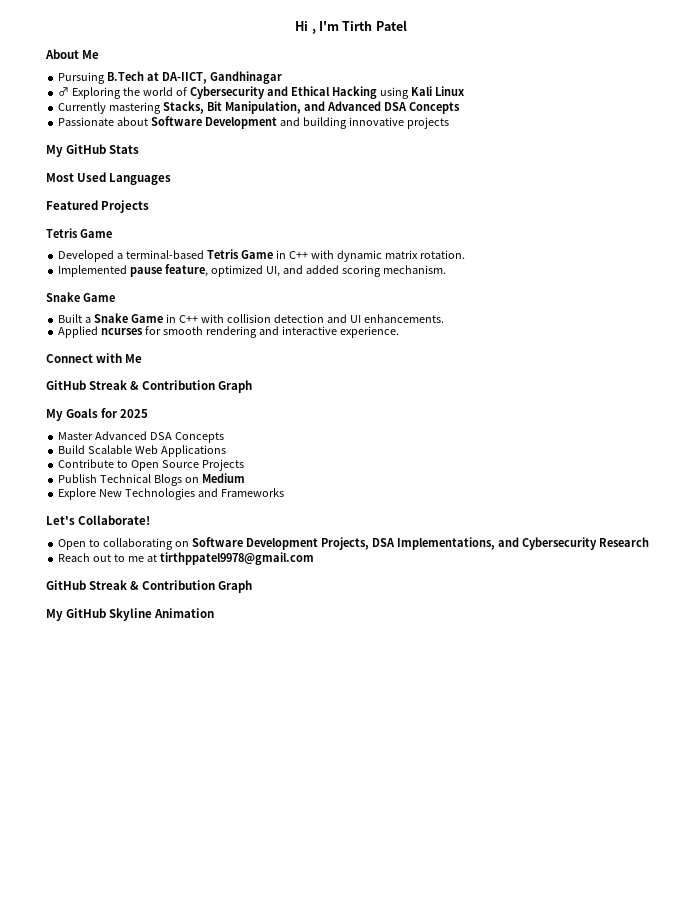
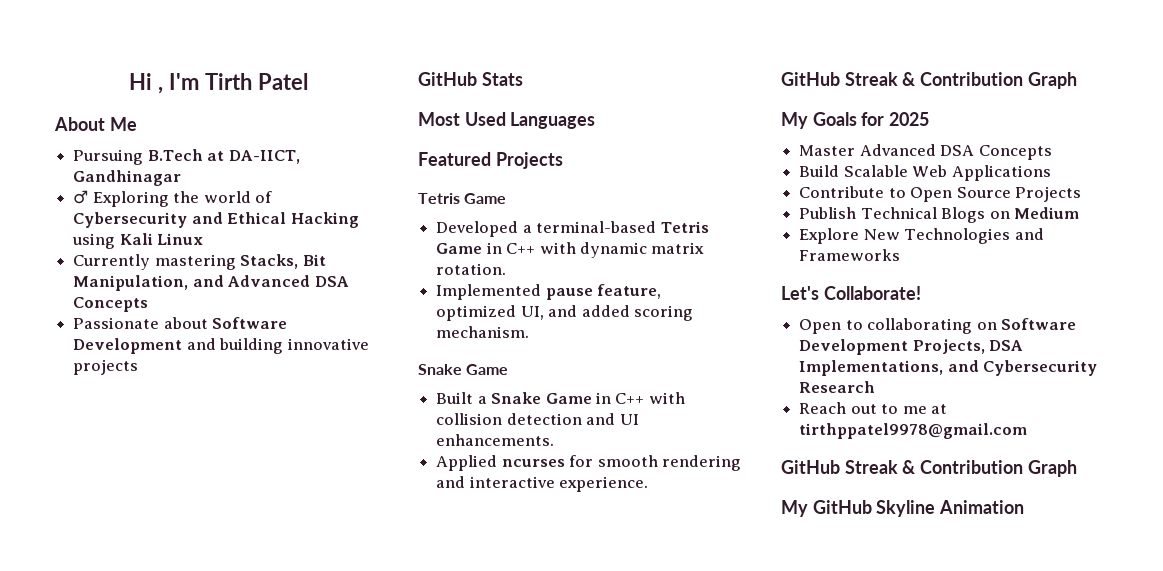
[46,145,63,157] My -> (139, 367) none
[46,353,143,363] // Connect with Me -> (649, 484) none

